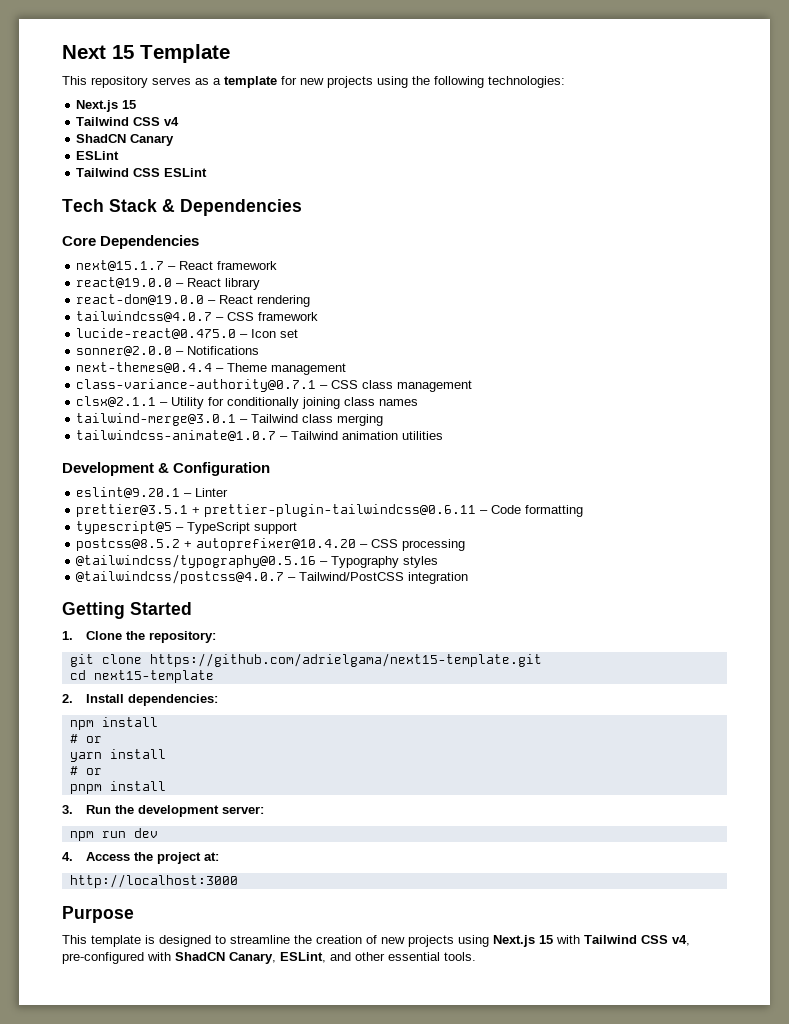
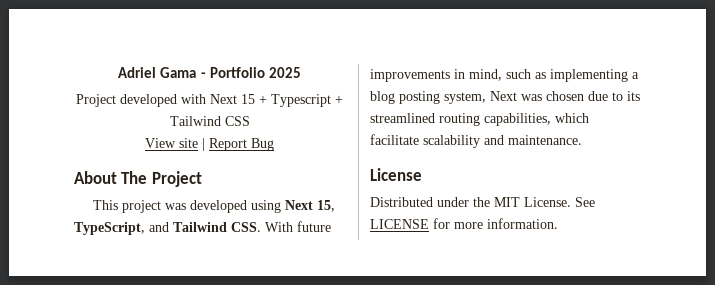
[62,44,230,63] [62,76,565,88] [76,100,137,112] [76,117,180,126] [76,134,175,146] [76,151,120,160] [76,168,208,177] [62,199,302,216] [62,235,200,249] [76,260,278,271] [76,277,261,290] [76,294,311,307] [76,311,319,322] [76,328,299,339] [76,346,260,356] [76,362,347,375] [76,379,473,392] [76,396,419,409] [76,413,384,426] [76,430,444,441] [62,462,271,476] [76,487,229,498] [76,504,584,517] [76,521,298,534] [76,538,466,551] [76,554,439,568] [76,570,469,584] [62,602,192,619] [62,631,216,643] [69,653,542,667] [69,670,214,683] [62,694,218,706] [69,717,158,730] [69,734,102,743] [69,749,166,762] [69,766,102,775] [69,781,166,794] [62,805,264,817] [69,828,158,841] [62,852,219,864] [69,874,238,888] [62,906,134,923] [62,935,690,947] [62,952,476,964] Next 15 Template // This repository serves as a template for new projects using the following technologies: // Next.js 15 // Tailwind CSS v4 // ShadCN Canary // ESLint // Tailwind CSS ESLint // Tech Stack & Dependencies // Core Dependencies // next@15.1.7 – React framework // react@19.0.0 – React library // react-dom@19.0.0 – React rendering // tailwindcss@4.0.7 – CSS framework // lucide-react@0.475.0 – Icon set // sonner@2.0.0 – Notifications // next-themes@0.4.4 – Theme management // class-variance-authority@0.7.1 – CSS class management // clsx@2.1.1 – Utility for conditionally joining class names // tailwind-merge@3.0.1 – Tailwind class merging // tailwindcss-animate@1.0.7 – Tailwind animation utilities // Development & Configuration // eslint@9.20.1 – Linter // prettier@3.5.1 + prettier-plugin-tailwindcss@0.6.11 – Code formatting // typescript@5 – TypeScript support // postcss@8.5.2 + autoprefixer@10.4.20 – CSS processing // @tailwindcss/typography@0.5.16 – Typography styles // @tailwindcss/postcss@4.0.7 – Tailwind/PostCSS integration // Getting Started // 1. Clone the repository: // git clone https://github.com/adrielgama/next15-template.git // cd next15-template // 2. Install dependencies: // npm install // # or // yarn install // # or // pnpm install // 3. Run the development server: // npm run dev // 4. Access the project at: // http://localhost:3000 // Purpose // This template is designed to streamline the creation of new projects using Next.js 15 with Tailwind CSS v4, pre-configured with ShadCN Canary, ESLint, and other essential tools. -> [118,67,301,78] [76,94,343,107] [169,116,250,126] [145,138,274,151] [74,171,202,187] [93,200,336,213] [74,221,331,235] [370,69,639,82] [370,91,640,104] [370,113,589,126] [370,134,582,148] [370,168,422,181] [370,197,595,207] [370,218,558,229] Adriel Gama - Portfolio 2025 // Project developed with Next 15 + Typescript + Tailwind CSS // View site | Report Bug // About The Project // This project was developed using Next 15, TypeScript, and Tailwind CSS. With future improvements in mind, such as implementing a blog posting system, Next was chosen due to its streamlined routing capabilities, which facilitate scalability and maintenance. // License // Distributed under the MIT License. See LICENSE for more information.

